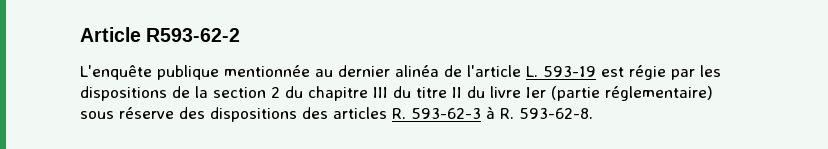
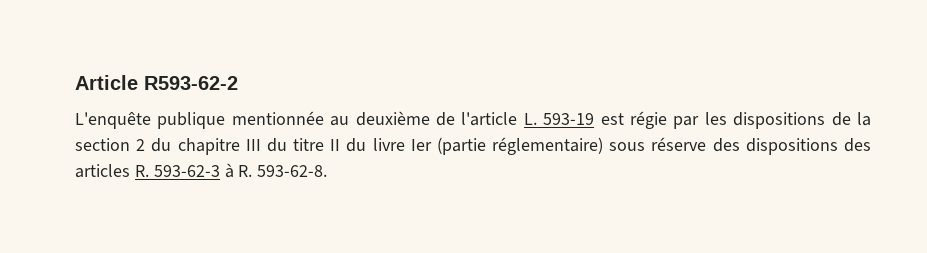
[337,65,439,77] dernier alinéa -> [355,111,430,126] deuxième

